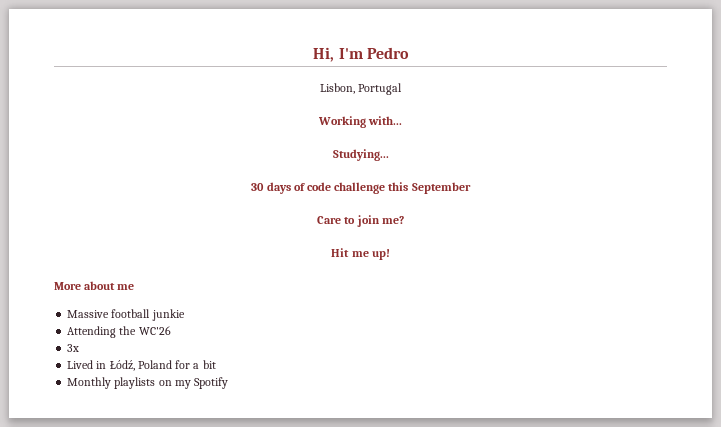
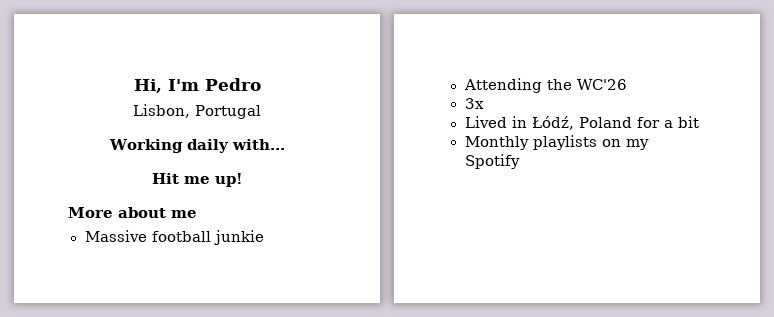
(366, 122) none -> [186,139,229,153] daily
[332,149,389,161] [251,182,471,194] [317,215,404,227] // Studying... // 30 days of code challenge this September // Care to join me? -> (285, 144) none

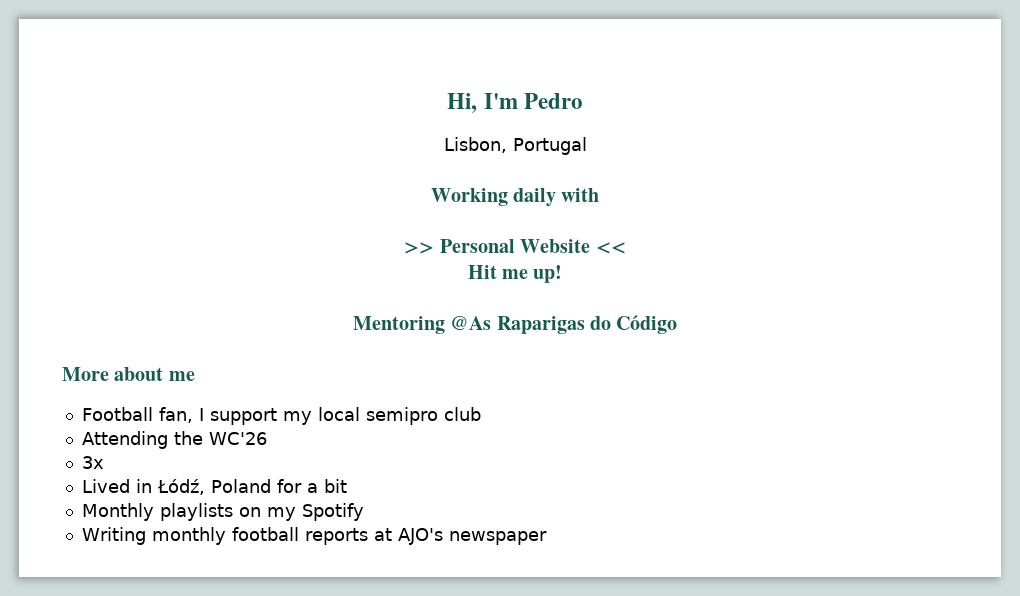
[231,139,285,150] [151,173,243,187] [68,207,197,218] [84,230,264,245] with... // Hit me up! // More about me // Massive football junkie -> [561,188,600,202] [404,239,626,254] [467,265,563,283] [352,315,678,334] [62,367,195,381] [81,407,481,425] with // >> Personal Website << // Hit me up! // Mentoring @As Raparigas do Código // More about me // Football fan, I support my local semipro club
(520, 161) none -> [81,527,547,545] // Writing monthly football reports at AJO's newspaper

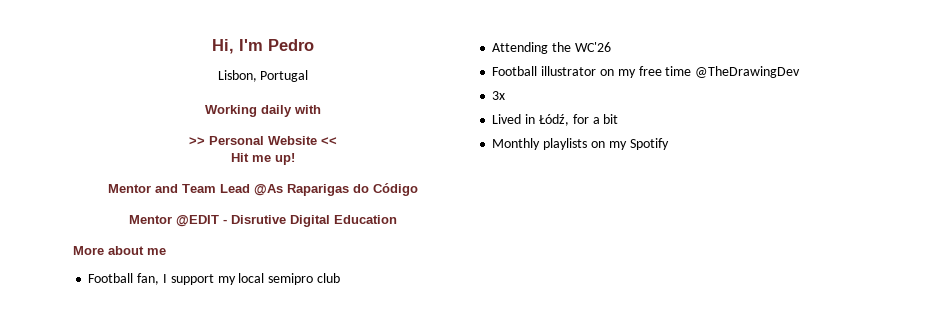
[352,316,445,334] Mentoring -> [108,184,250,193] Mentor and Team Lead
(678, 324) none -> [129,215,397,227] // Mentor @EDIT - Disrutive Digital Education
(267, 438) none -> [492,66,801,78] // Football illustrator on my free time @TheDrawingDev
[210,479,271,493] Poland -> (569, 120) none
[81,527,547,545] // Writing monthly football reports at AJO's newspaper -> (669, 144) none

